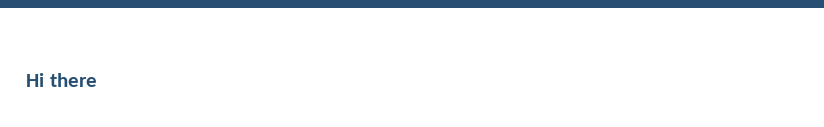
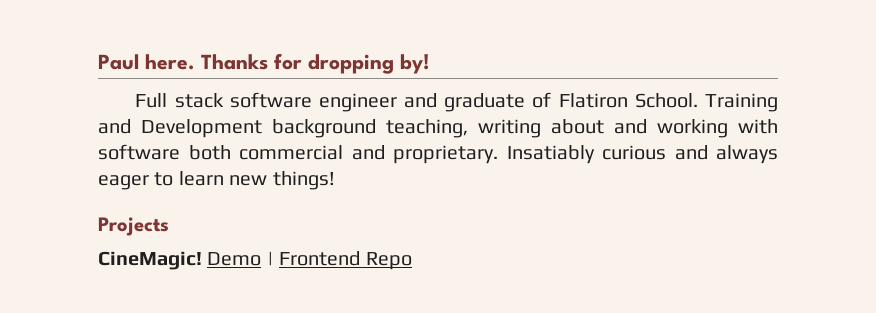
[26,73,97,87] Hi there -> [98,53,430,74] [135,92,779,112] [98,119,778,138] [98,144,778,164] [98,171,335,190] [98,217,169,236] [98,251,412,270] Paul here. Thanks for dropping by! // Full stack software engineer and graduate of Flatiron School. Training and Development background teaching, writing about and working with software both commercial and proprietary. Insatiably curious and always eager to learn new things! // Projects // CineMagic! Demo | Frontend Repo

